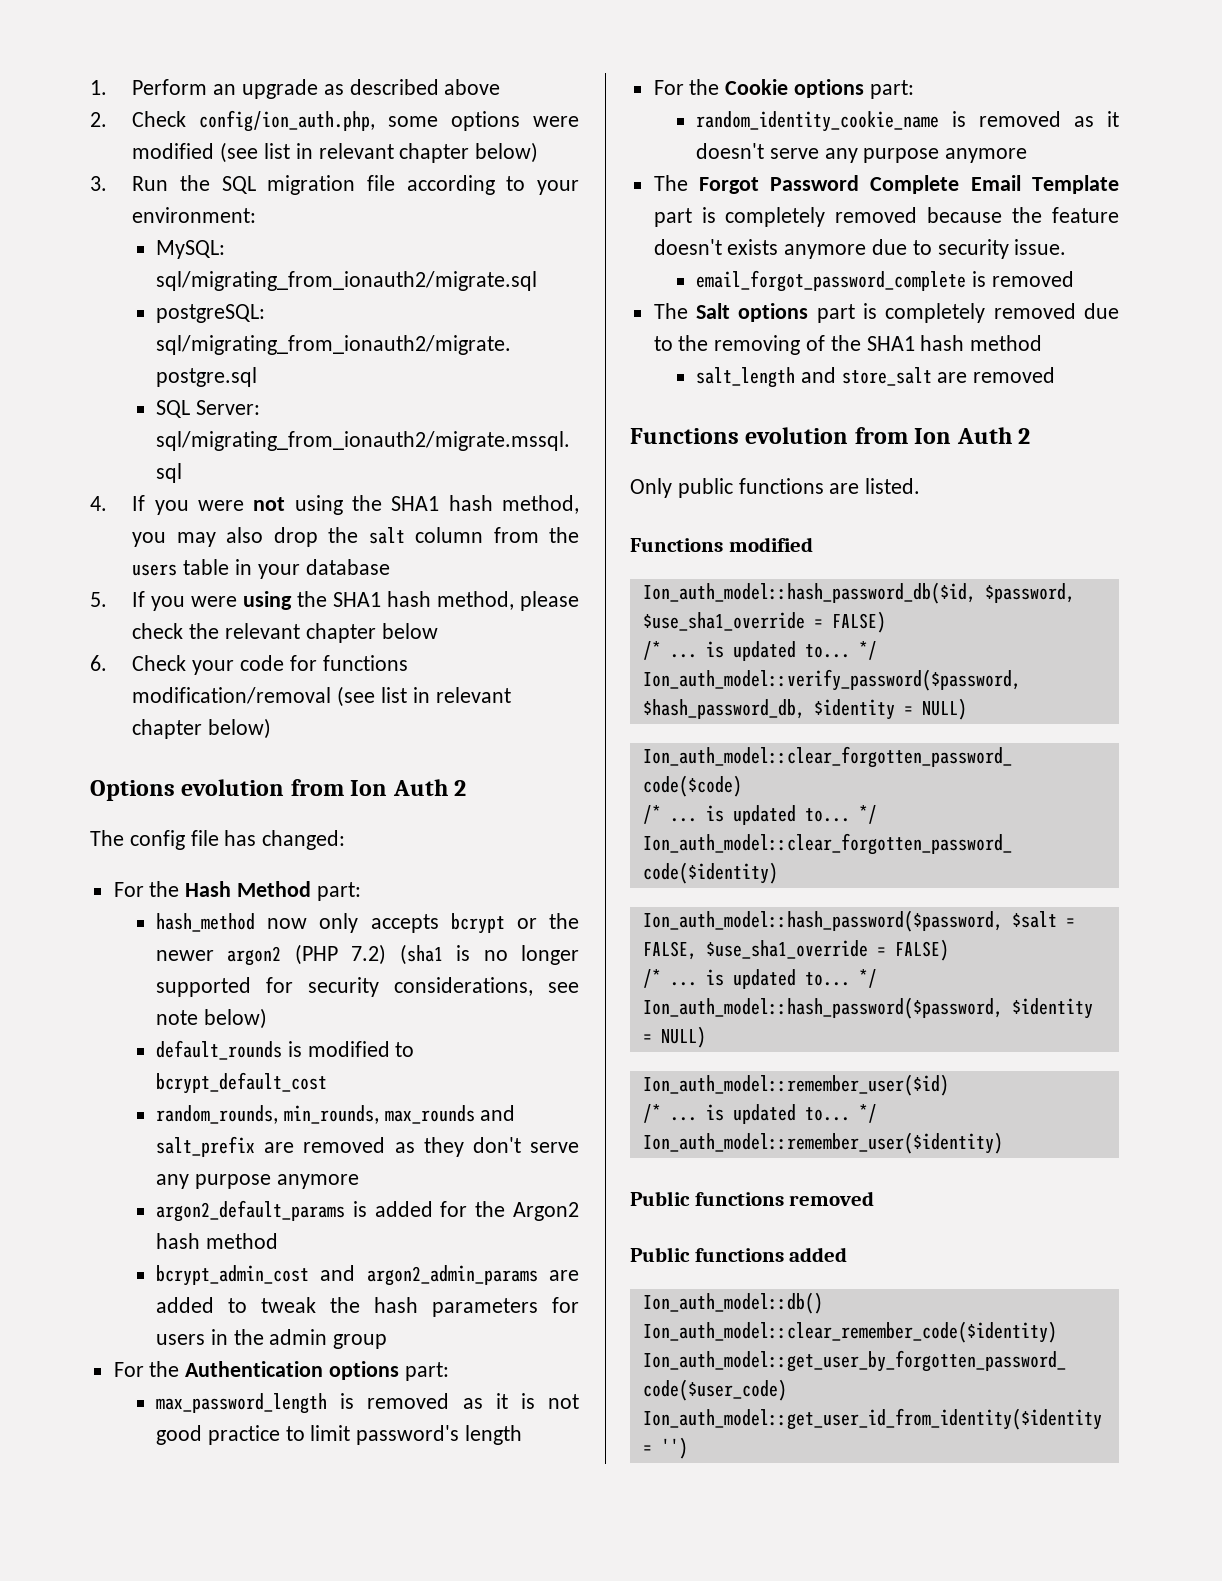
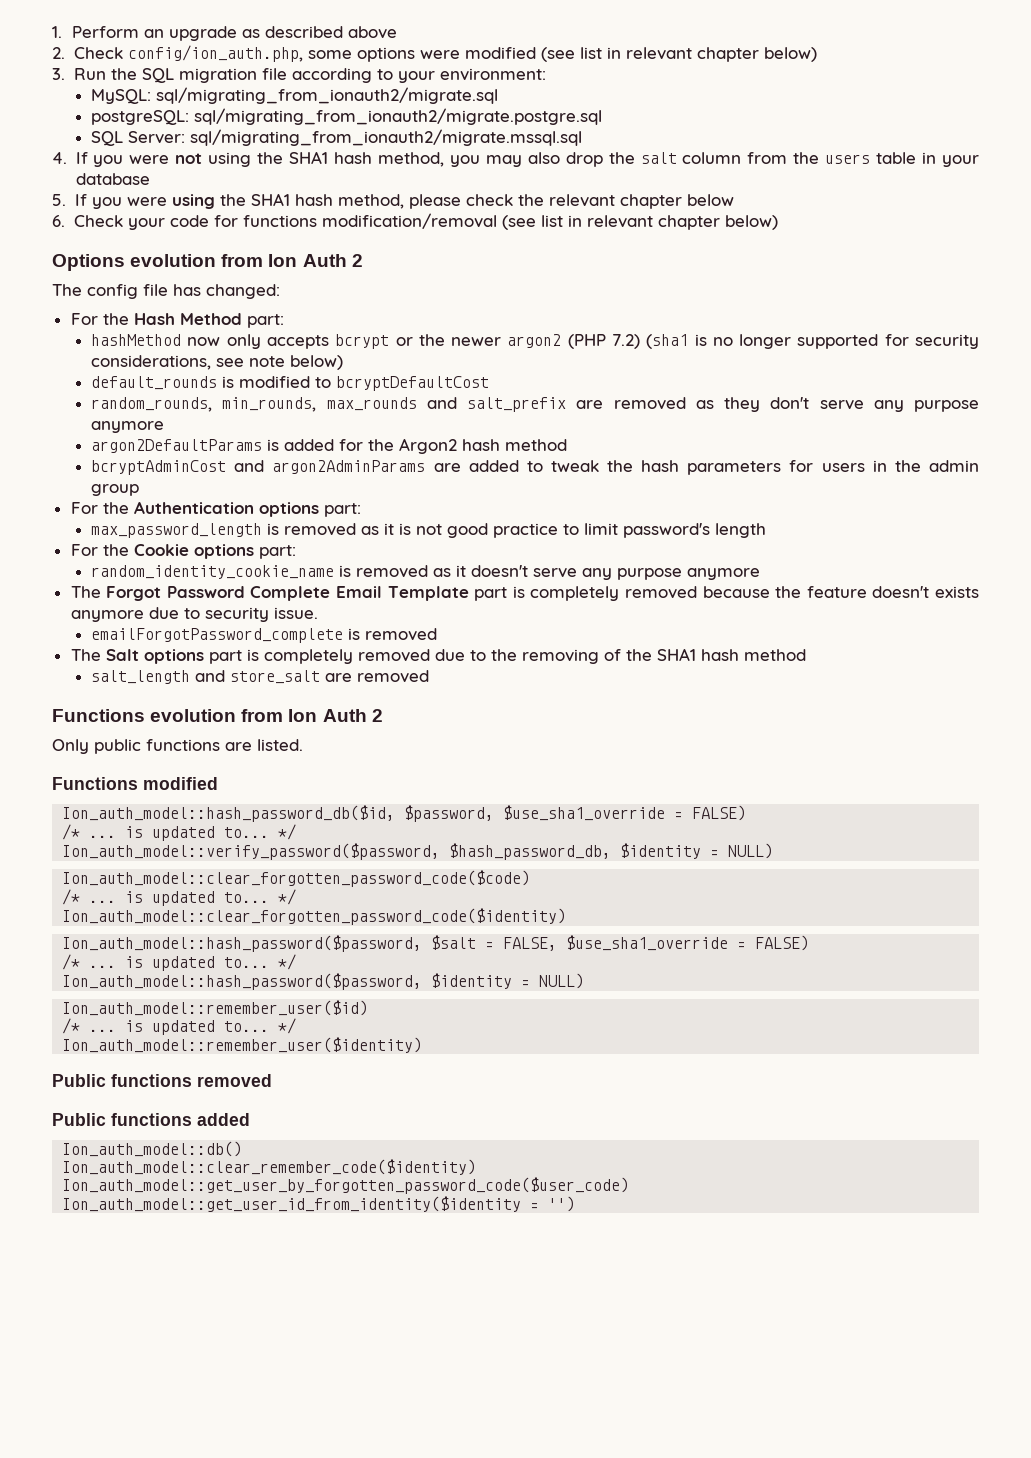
[156,913,256,932] hash_method -> [91,334,182,346] hashMethod
[156,1072,328,1094] bcrypt_default_cost -> [336,376,490,391] bcryptDefaultCost
[156,1200,346,1222] argon2_default_params -> [91,439,263,453] argon2DefaultParams
[156,1265,538,1286] bcrypt_admin_cost and argon2_admin_params -> [91,460,426,475] bcryptAdminCost and argon2AdminParams
[696,270,967,292] email_forgot_password_complete -> [91,628,344,643] emailForgotPassword_complete

